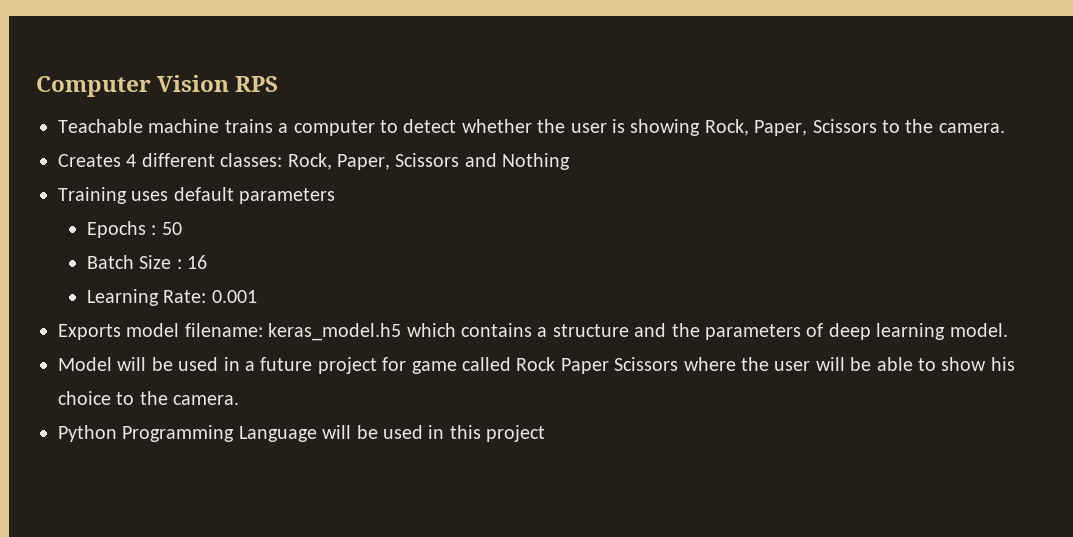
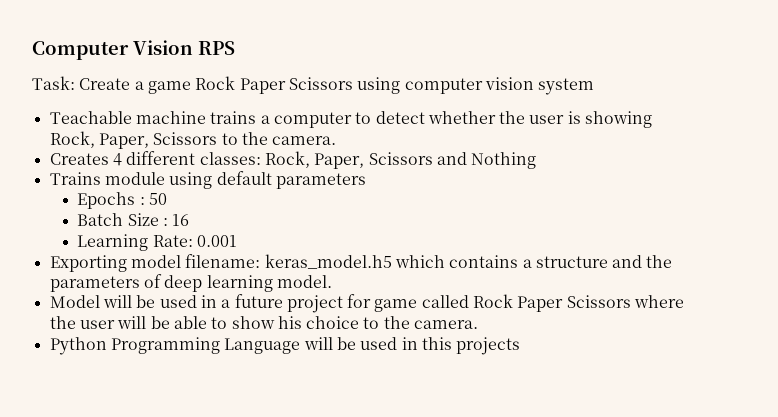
(279, 84) none -> [32,76,595,95] // Task: Create a game Rock Paper Scissors using computer vision system
[58,187,169,204] Training uses -> [49,172,213,189] Trains module using
[58,324,121,340] Exports -> [49,255,127,272] Exporting
[486,425,546,442] project -> [456,337,521,355] projects

